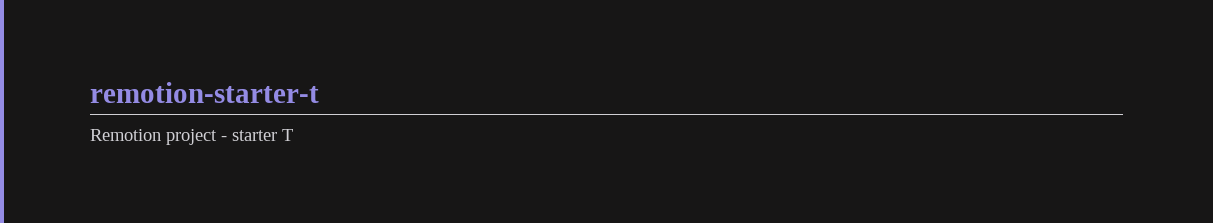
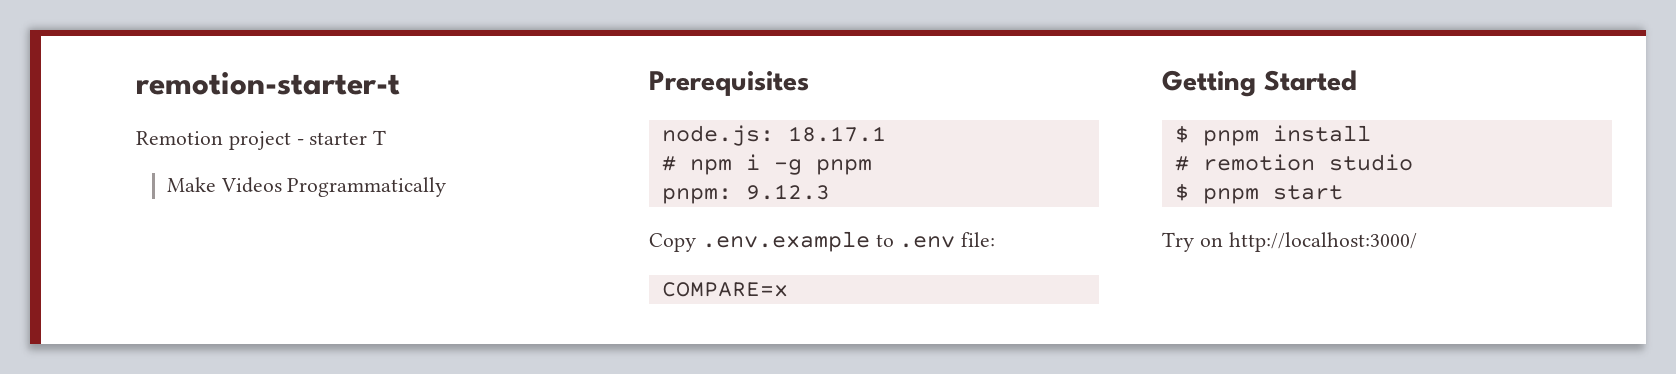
(293, 135) none -> [166,177,447,197] [649,71,809,96] [661,125,886,146] [661,154,872,175] [661,184,830,204] [649,231,996,252] [661,282,788,297] [1162,70,1357,97] [1174,125,1371,146] [1174,154,1413,171] [1174,183,1343,204] [1162,232,1417,252] // Make Videos Programmatically // Prerequisites // node.js: 18.17.1 // # npm i -g pnpm // pnpm: 9.12.3 // Copy .env.example to .env file: // COMPARE=x // Getting Started // $ pnpm install // # remotion studio // $ pnpm start // Try on http://localhost:3000/

